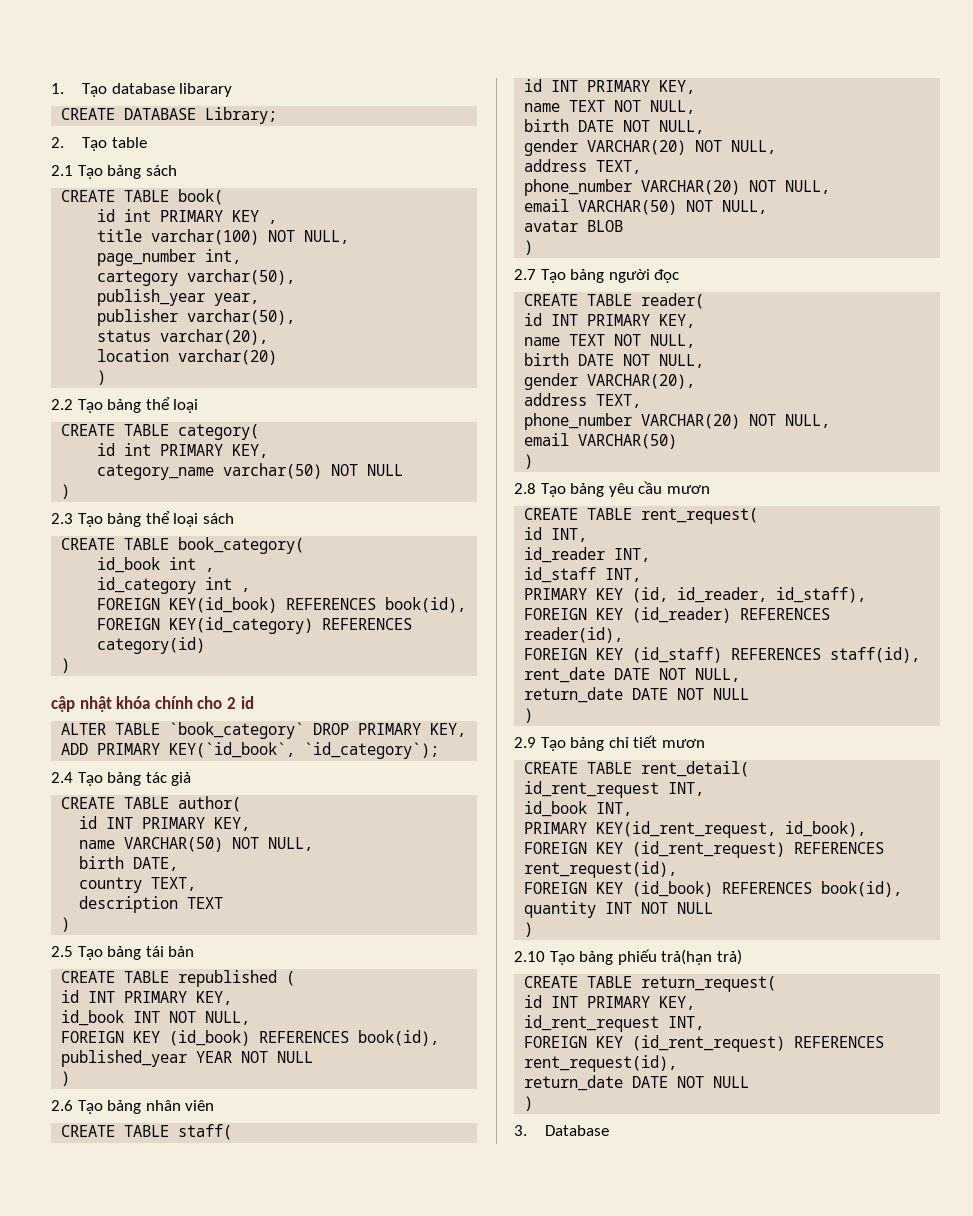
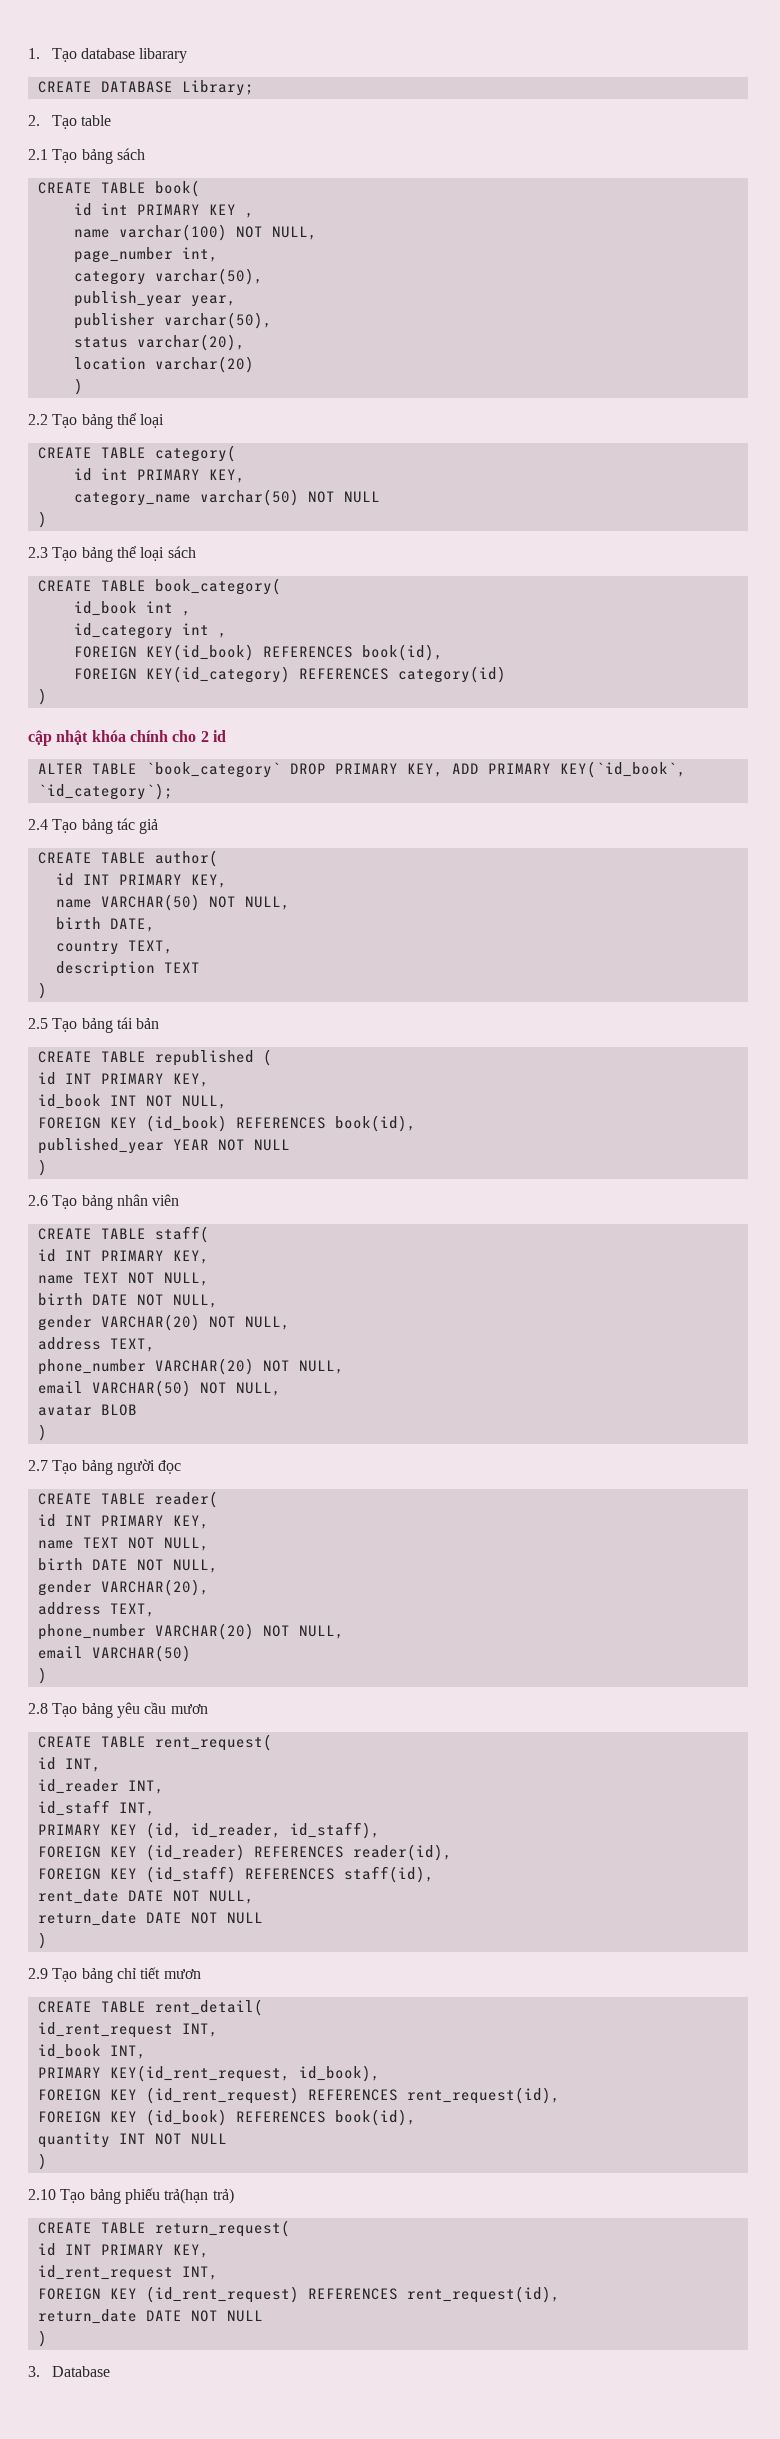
[97,229,143,242] title -> [73,229,110,238] name
[97,270,179,286] cartegory -> [73,271,146,285] category

